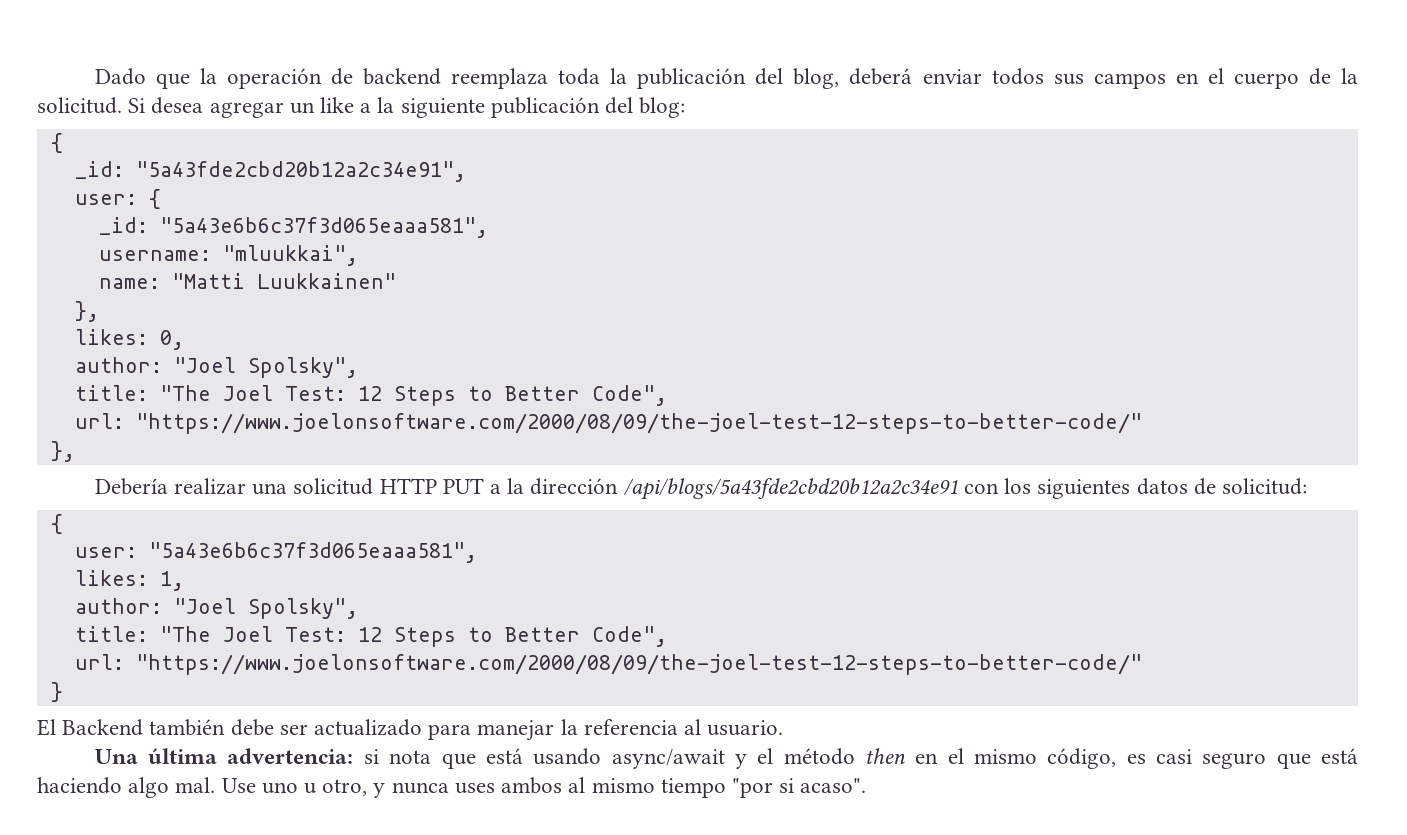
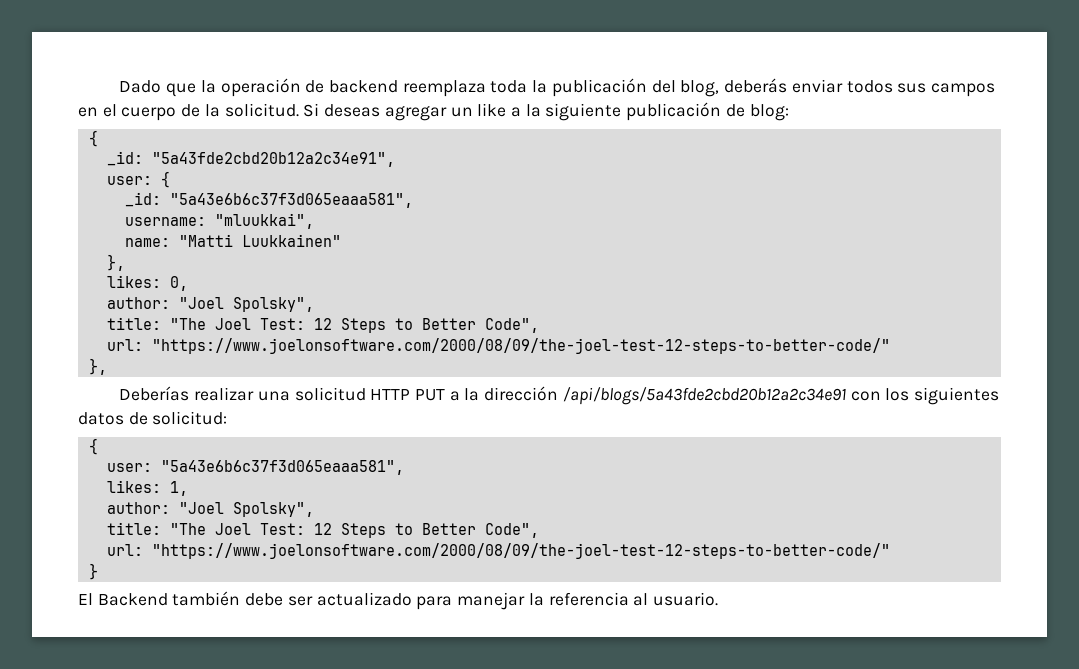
[849,68,913,85] deberá -> [724,78,788,93] deberás
[151,97,204,114] desea -> [324,104,381,117] deseas
[605,97,634,114] del -> [725,104,745,117] de
[94,478,168,495] Debería -> [119,386,190,401] Deberías
[94,748,1358,769] [37,777,867,798] // Una última advertencia: si nota que está usando async/await y el método then en el mismo código, es casi seguro que está haciendo algo mal. Use uno u otro, y nunca uses ambos al mismo tiempo "por si acaso". -> (718, 599) none

